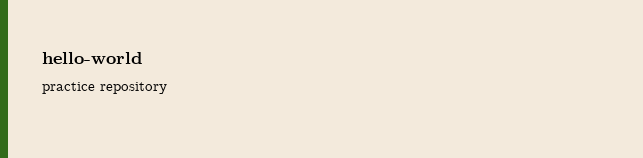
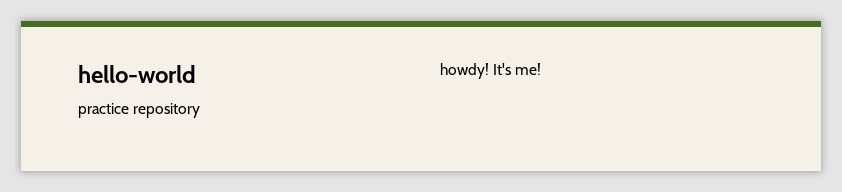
(167, 88) none -> [440,63,542,79] // howdy! It's me!

